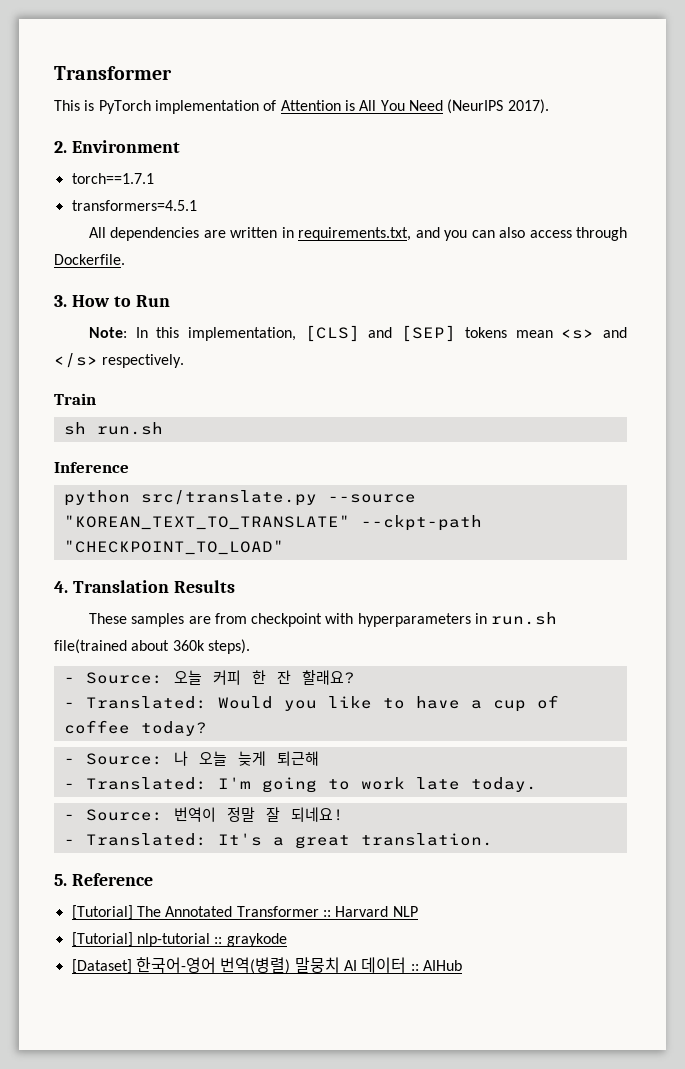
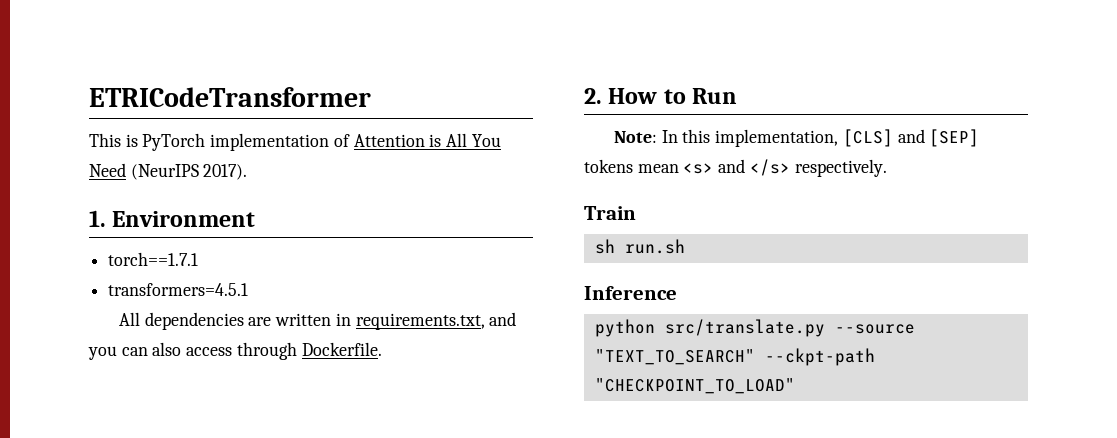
[54,66,172,80] Transformer -> [89,87,371,107] ETRICodeTransformer
[54,141,67,153] 2. -> [89,210,106,227] 1.
[54,295,67,307] 3. -> [584,88,602,104] 2.
[63,515,350,530] "KOREAN_TEXT_TO_TRANSLATE" -> [594,349,755,365] "TEXT_TO_SEARCH"
[54,580,235,593] [88,612,558,627] [54,639,250,654] [63,670,355,685] [63,695,559,712] [63,720,207,736] [63,751,319,766] [63,777,537,793] [63,807,344,822] [63,833,493,849] [54,873,153,886] [71,905,418,920] [71,932,287,947] [71,957,462,974] // 4. Translation Results // These samples are from checkpoint with hyperparameters in run.sh file(trained about 360k steps). // - Source: 오늘 커피 한 잔 할래요? // - Translated: Would you like to have a cup of coffee today? // - Source: 나 오늘 늦게 퇴근해 // - Translated: I'm going to work late today. // - Source: 번역이 정말 잘 되네요! // - Translated: It's a great translation. // 5. Reference // [Tutorial] The Annotated Transformer :: Harvard NLP // [Tutorial] nlp-tutorial :: graykode // [Dataset] 한국어-영어 번역(병렬) 말뭉치 AI 데이터 :: AIHub -> (795, 386) none

